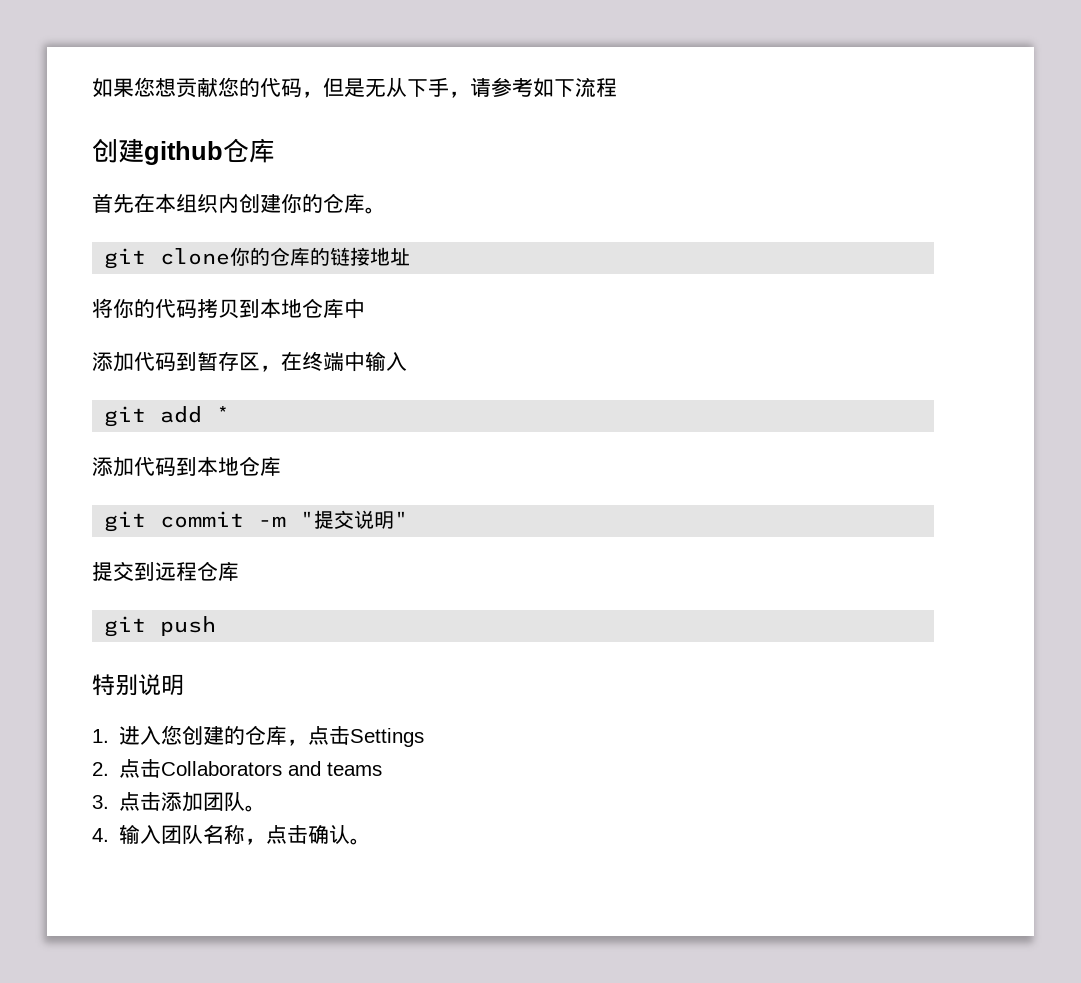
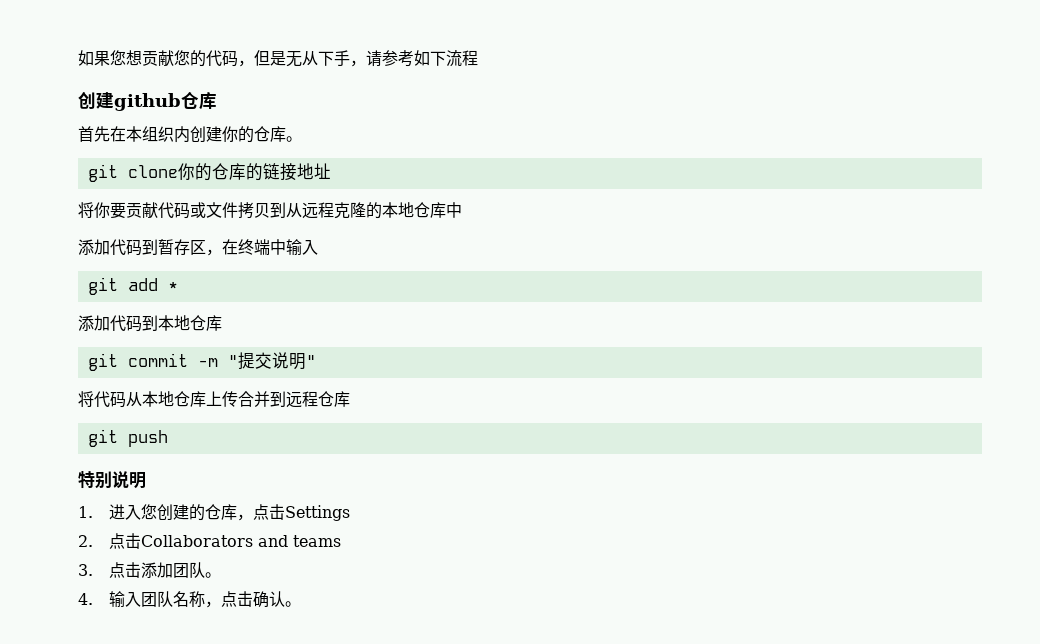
[134,299,260,319] 的代码拷贝到 -> [110,202,382,219] 要贡献代码或文件拷贝到从远程克隆的
[92,561,134,582] 提交 -> [78,391,270,408] 将代码从本地仓库上传合并

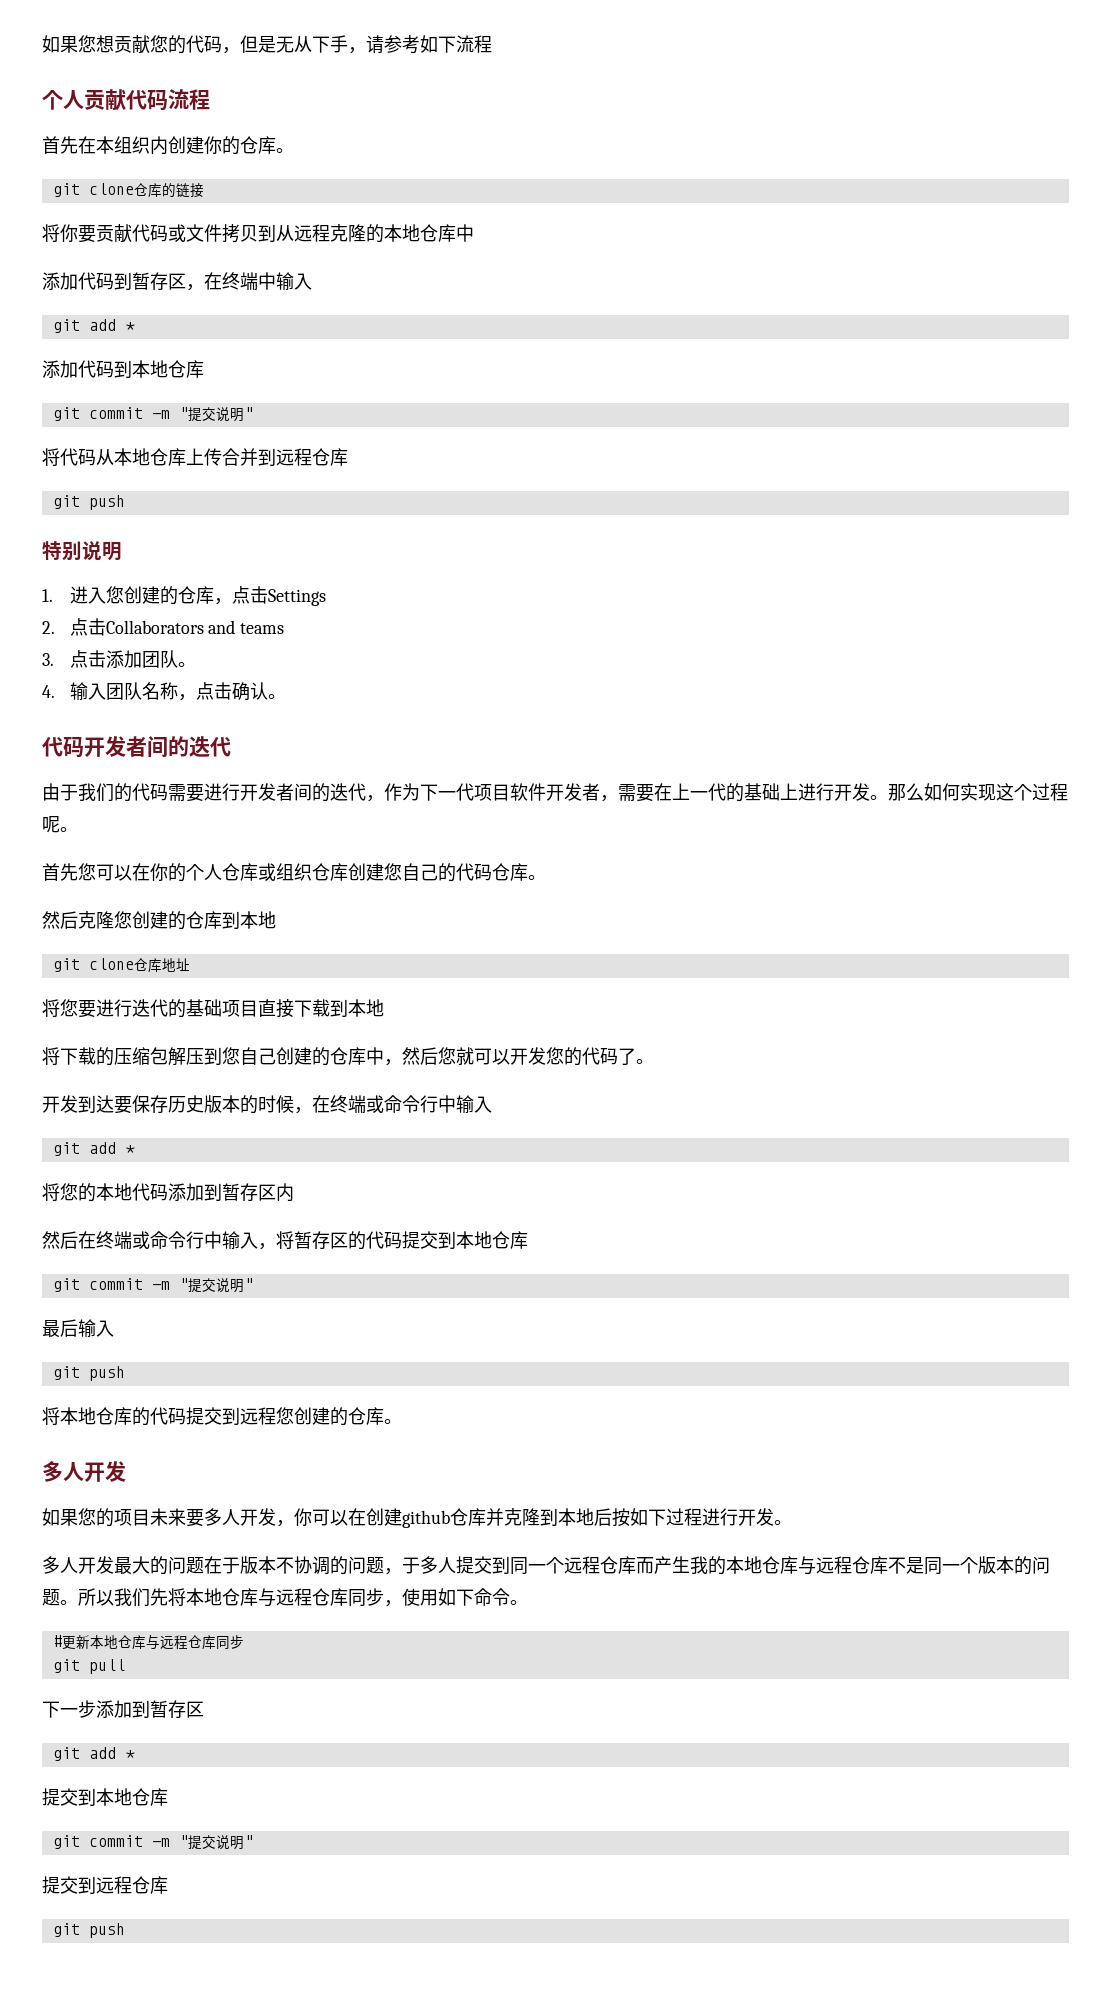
[78,91,217,111] 创建github仓库 -> [42,89,210,111] 个人贡献代码流程
[177,163,212,181] 你的 -> (134, 189) none
[296,163,331,180] 地址 -> (204, 190) none
(301, 604) none -> [42,736,231,758] [42,783,1068,802] [42,816,78,833] [42,863,546,882] [42,911,276,930] [52,958,190,973] [42,999,384,1018] [42,1047,654,1066] [42,1095,492,1114] [52,1142,135,1156] [42,1183,294,1202] [42,1231,528,1250] [52,1278,253,1293] [42,1319,114,1338] [52,1366,125,1381] [42,1407,402,1426] [42,1461,126,1482] [42,1508,792,1528] [42,1556,1050,1575] [42,1588,528,1607] [52,1635,244,1650] [52,1659,125,1674] [42,1700,204,1718] [52,1747,135,1761] [42,1788,168,1806] [52,1835,253,1850] [42,1876,168,1894] [52,1923,125,1938] // 代码开发者间的迭代 // 由于我们的代码需要进行开发者间的迭代，作为下一代项目软件开发者，需要在上一代的基础上进行开发。那么如何实现这个过程呢。 // 首先您可以在你的个人仓库或组织仓库创建您自己的代码仓库。 // 然后克隆您创建的仓库到本地 // git clone仓库地址 // 将您要进行迭代的基础项目直接下载到本地 // 将下载的压缩包解压到您自己创建的仓库中，然后您就可以开发您的代码了。 // 开发到达要保存历史版本的时候，在终端或命令行中输入 // git add * // 将您的本地代码添加到暂存区内 // 然后在终端或命令行中输入，将暂存区的代码提交到本地仓库 // git commit -m "提交说明" // 最后输入 // git push // 将本地仓库的代码提交到远程您创建的仓库。 // 多人开发 // 如果您的项目未来要多人开发，你可以在创建github仓库并克隆到本地后按如下过程进行开发。 // 多人开发最大的问题在于版本不协调的问题，于多人提交到同一个远程仓库而产生我的本地仓库与远程仓库不是同一个版本的问题。所以我们先将本地仓库与远程仓库同步，使用如下命令。 // #更新本地仓库与远程仓库同步 // git pull // 下一步添加到暂存区 // git add * // 提交到本地仓库 // git commit -m "提交说明" // 提交到远程仓库 // git push

